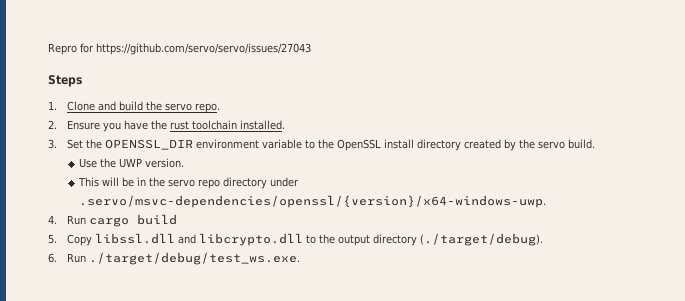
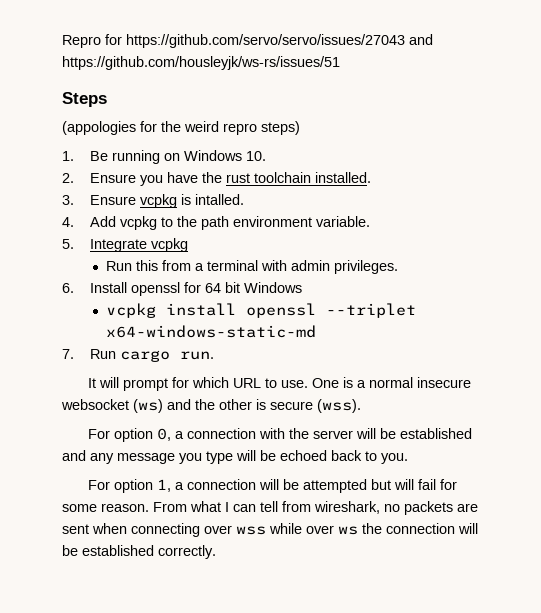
(311, 49) none -> [409,34,433,45] [62,56,340,70] and https://github.com/housleyjk/ws-rs/issues/51
[48,101,221,113] 1. Clone and build the servo repo. -> [62,121,300,135] [62,150,267,164] (appologies for the weird repro steps) // 1. Be running on Windows 10.
[67,139,596,151] [79,158,185,168] [78,177,300,189] [79,195,547,208] [48,214,178,227] [48,233,544,246] [48,252,301,265] Set the OPENSSL_DIR environment variable to the OpenSSL install directory created by the servo build. // Use the UWP version. // This will be in the servo repo directory under .servo/msvc-dependencies/openssl/{version}/x64-windows-uwp. // 4. Run cargo build // 5. Copy libssl.dll and libcrypto.dll to the output directory (./target/debug). // 6. Run ./target/debug/test_ws.exe. -> [90,194,245,208] [62,216,371,230] [62,238,189,252] [105,260,398,274] [62,282,303,296] [105,303,416,318] [105,325,316,338] [62,349,215,362] [87,377,471,391] [61,399,361,413] [87,428,472,442] [62,450,408,464] [87,479,457,493] [62,501,478,515] [62,523,478,537] [62,545,216,559] Ensure vcpkg is intalled. // 4. Add vcpkg to the path environment variable. // 5. Integrate vcpkg // Run this from a terminal with admin privileges. // 6. Install openssl for 64 bit Windows // vcpkg install openssl --triplet x64-windows-static-md // 7. Run cargo run. // It will prompt for which URL to use. One is a normal insecure websocket (ws) and the other is secure (wss). // For option 0, a connection with the server will be established and any message you type will be echoed back to you. // For option 1, a connection will be attempted but will fail for some reason. From what I can tell from wireshark, no packets are sent when connecting over wss while over ws the connection will be established correctly.

